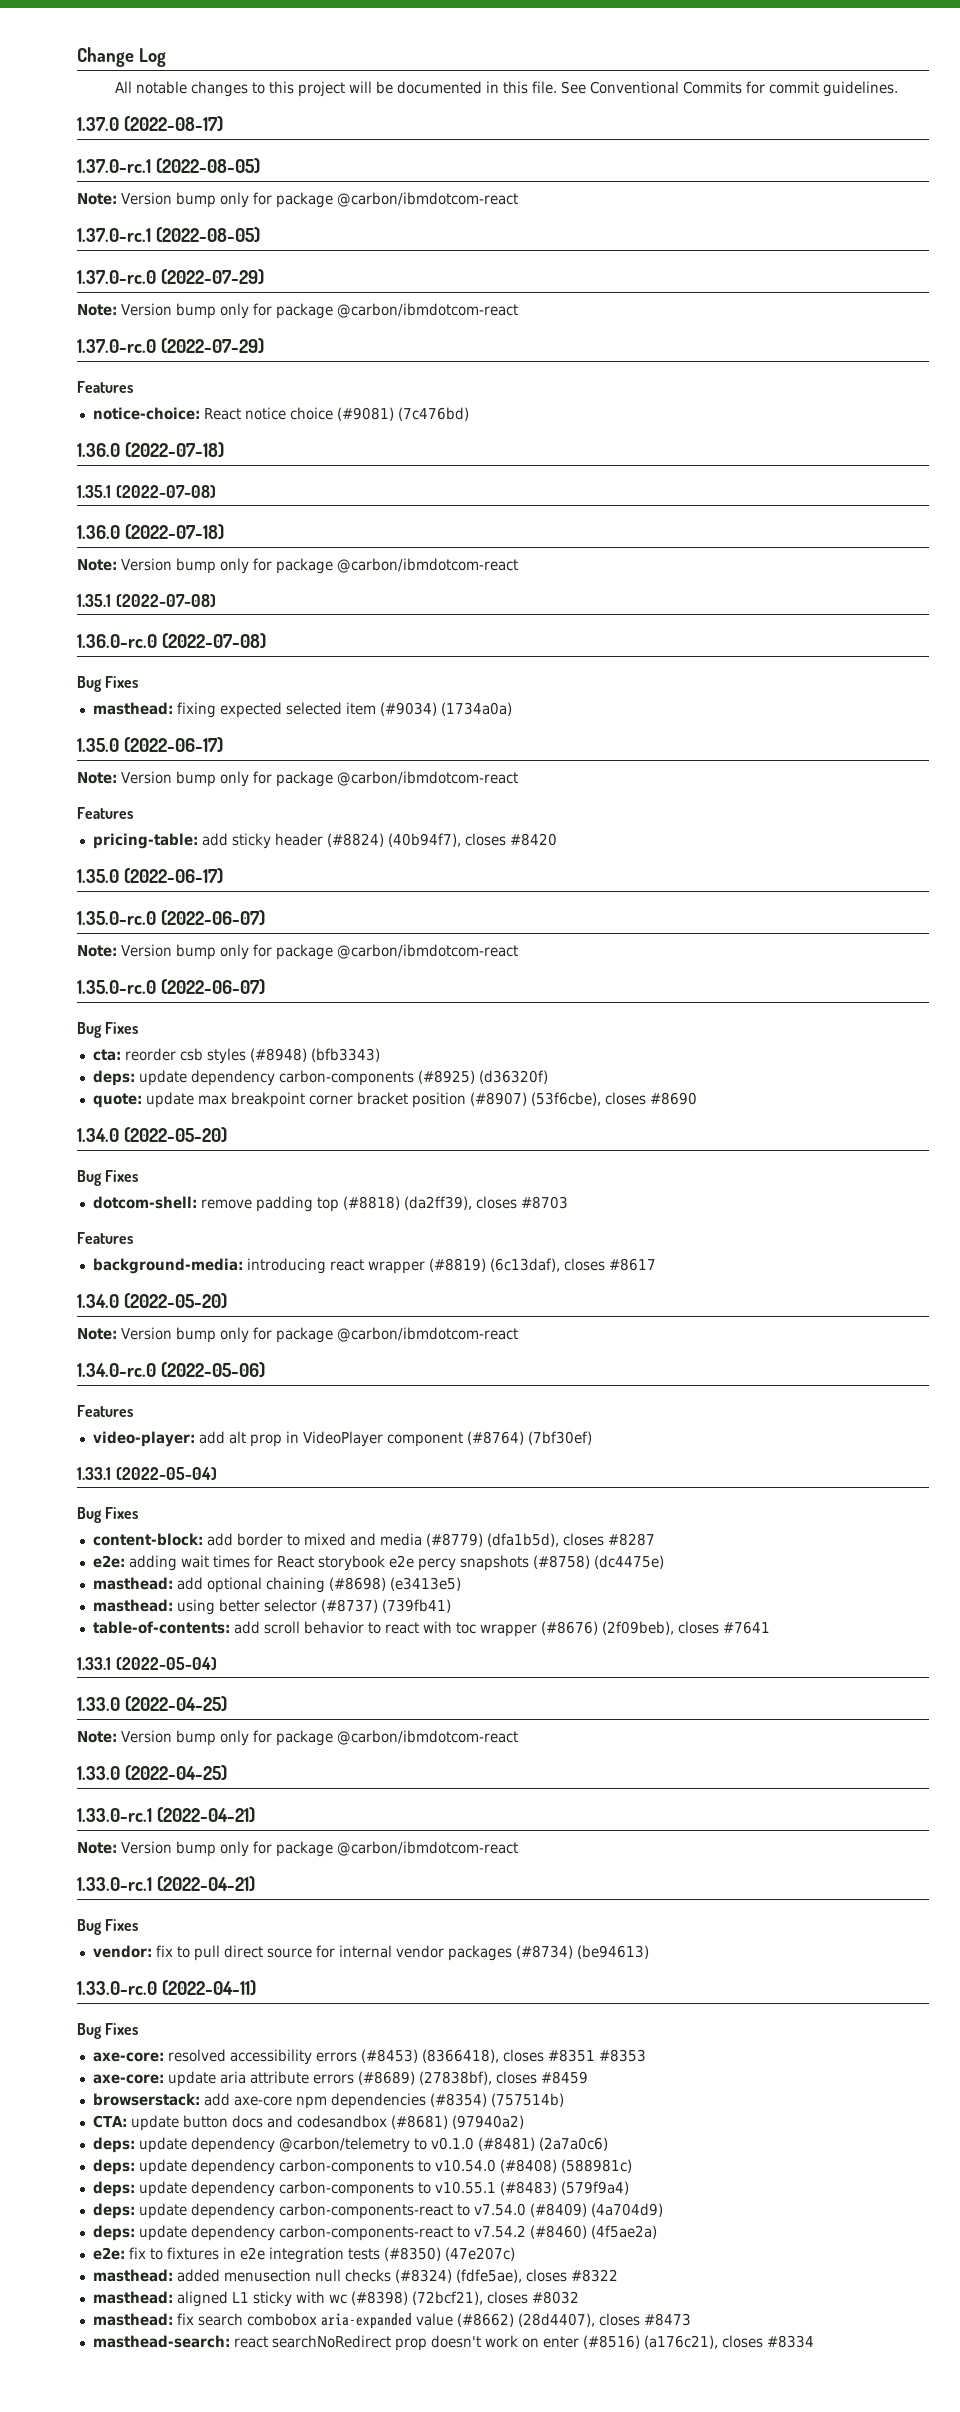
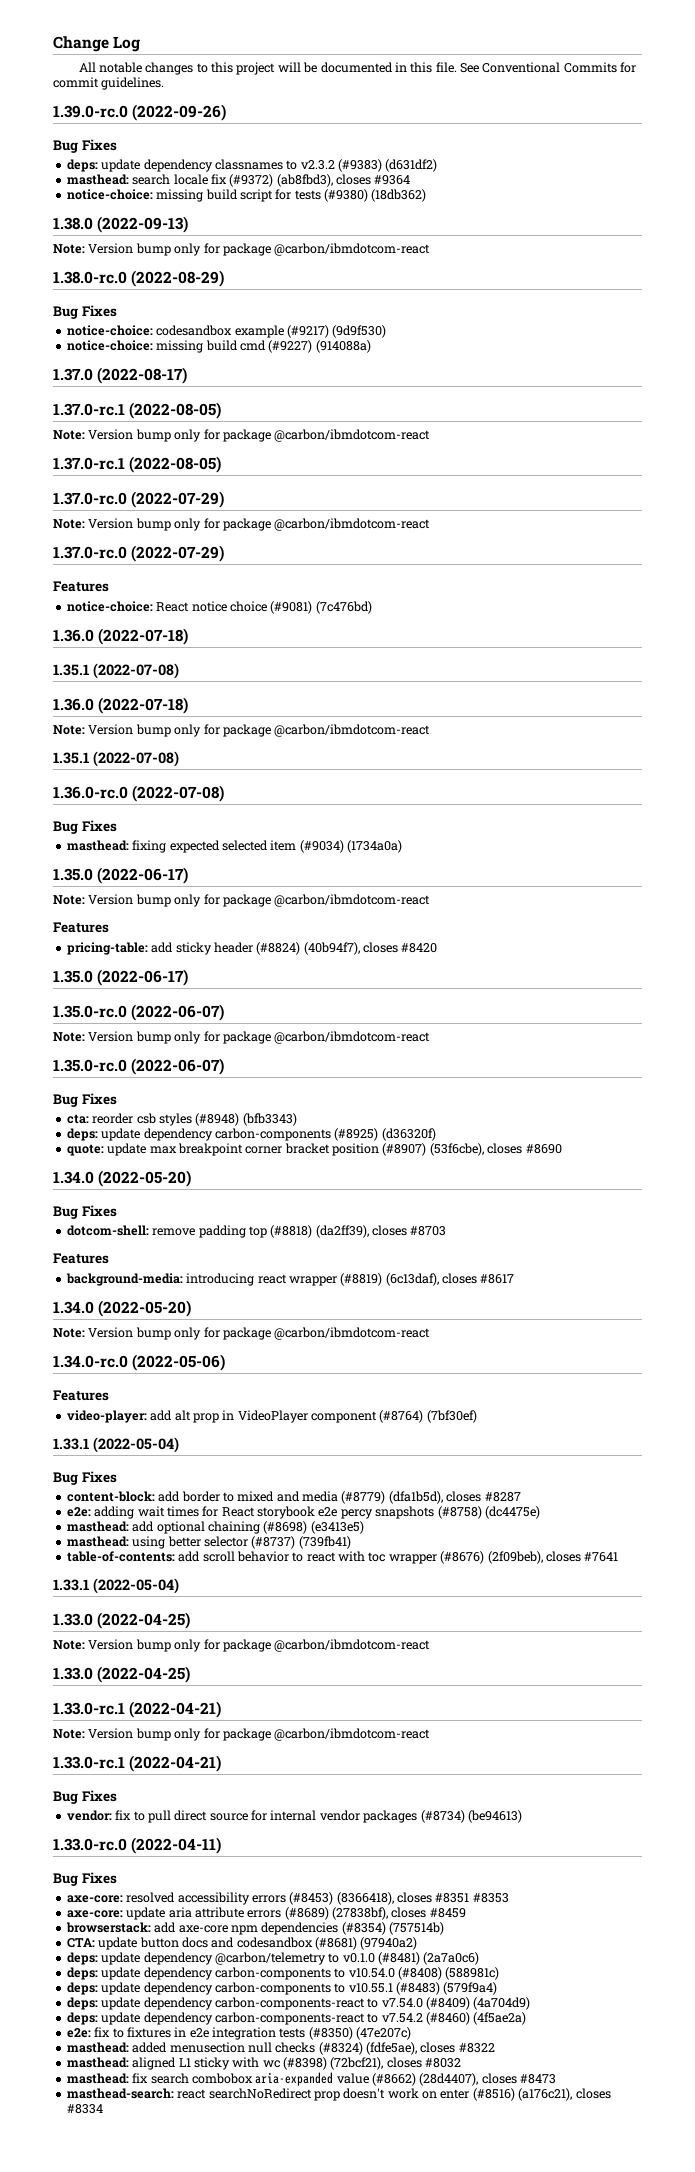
(898, 89) none -> [53,104,227,121] [53,139,117,153] [66,159,438,172] [66,174,411,187] [66,189,427,202] [53,216,189,233] [53,243,431,256] [53,270,225,287] [53,305,117,319] [66,325,387,338] [66,340,371,353] // 1.39.0-rc.0 (2022-09-26) // Bug Fixes // deps: update dependency classnames to v2.3.2 (#9383) (d631df2) // masthead: search locale fix (#9372) (ab8fbd3), closes #9364 // notice-choice: missing build script for tests (#9380) (18db362) // 1.38.0 (2022-09-13) // Note: Version bump only for package @carbon/ibmdotcom-react // 1.38.0-rc.0 (2022-08-29) // Bug Fixes // notice-choice: codesandbox example (#9217) (9d9f530) // notice-choice: missing build cmd (#9227) (914088a)

